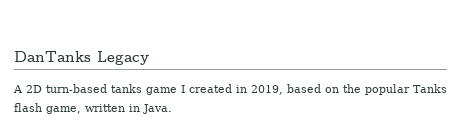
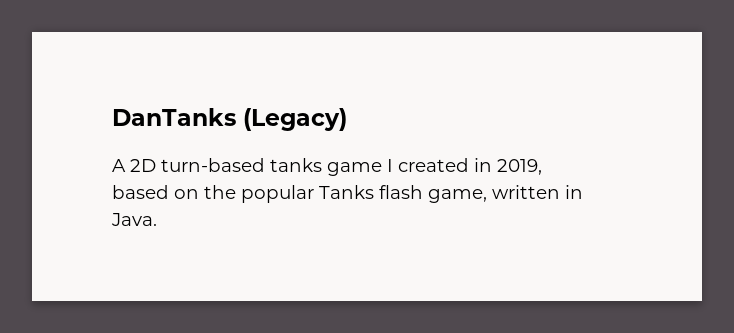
[97,51,149,65] Legacy -> [243,108,347,131] (Legacy)

